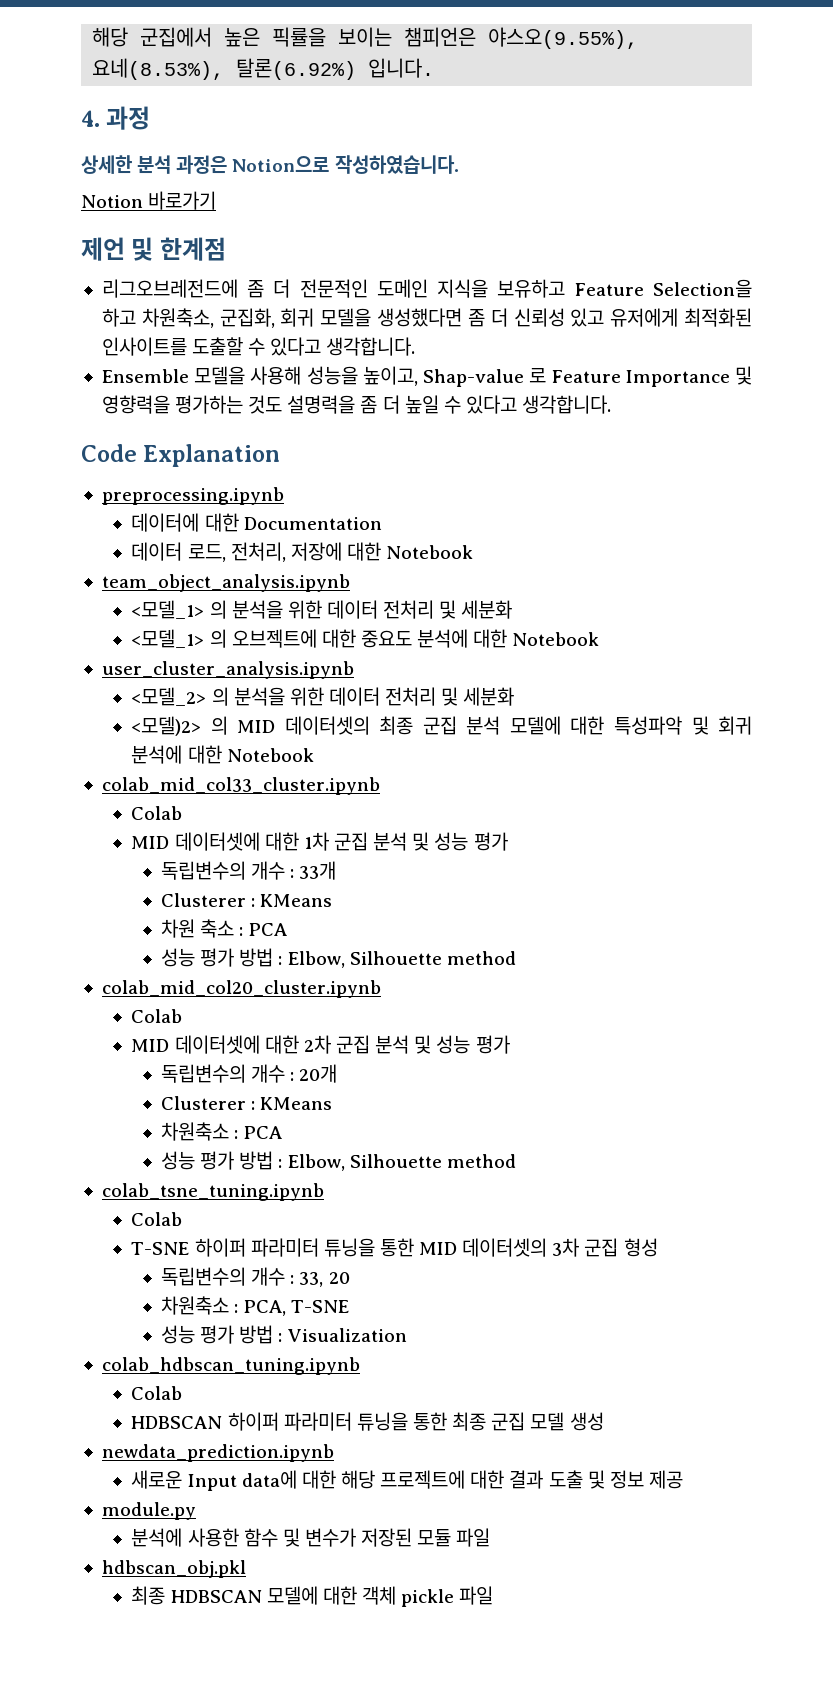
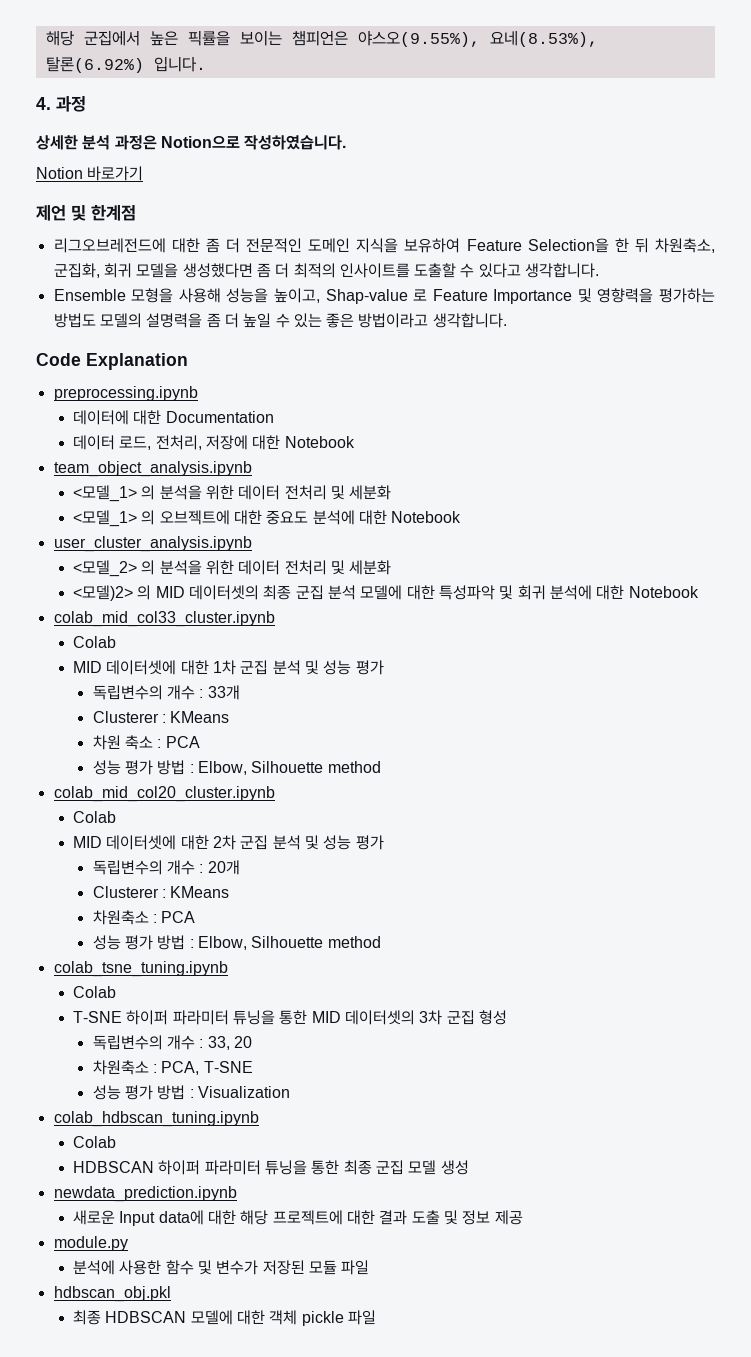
(238, 288) none -> [171,238,200,253] 대한
[497,279,566,298] 보유하고 -> [404,238,461,253] 보유하여
[101,308,136,327] 하고 -> [614,238,649,253] 한 뒤
[513,308,752,327] 신뢰성 있고 유저에게 최적화된 -> [293,263,336,278] 최적의
[194,366,246,385] 모델을 -> [131,288,174,303] 모형을
[248,395,283,414] 것도 -> [53,313,142,328] 방법도 모델의
[465,395,517,414] 있다고 -> [293,313,429,328] 있는 좋은 방법이라고

